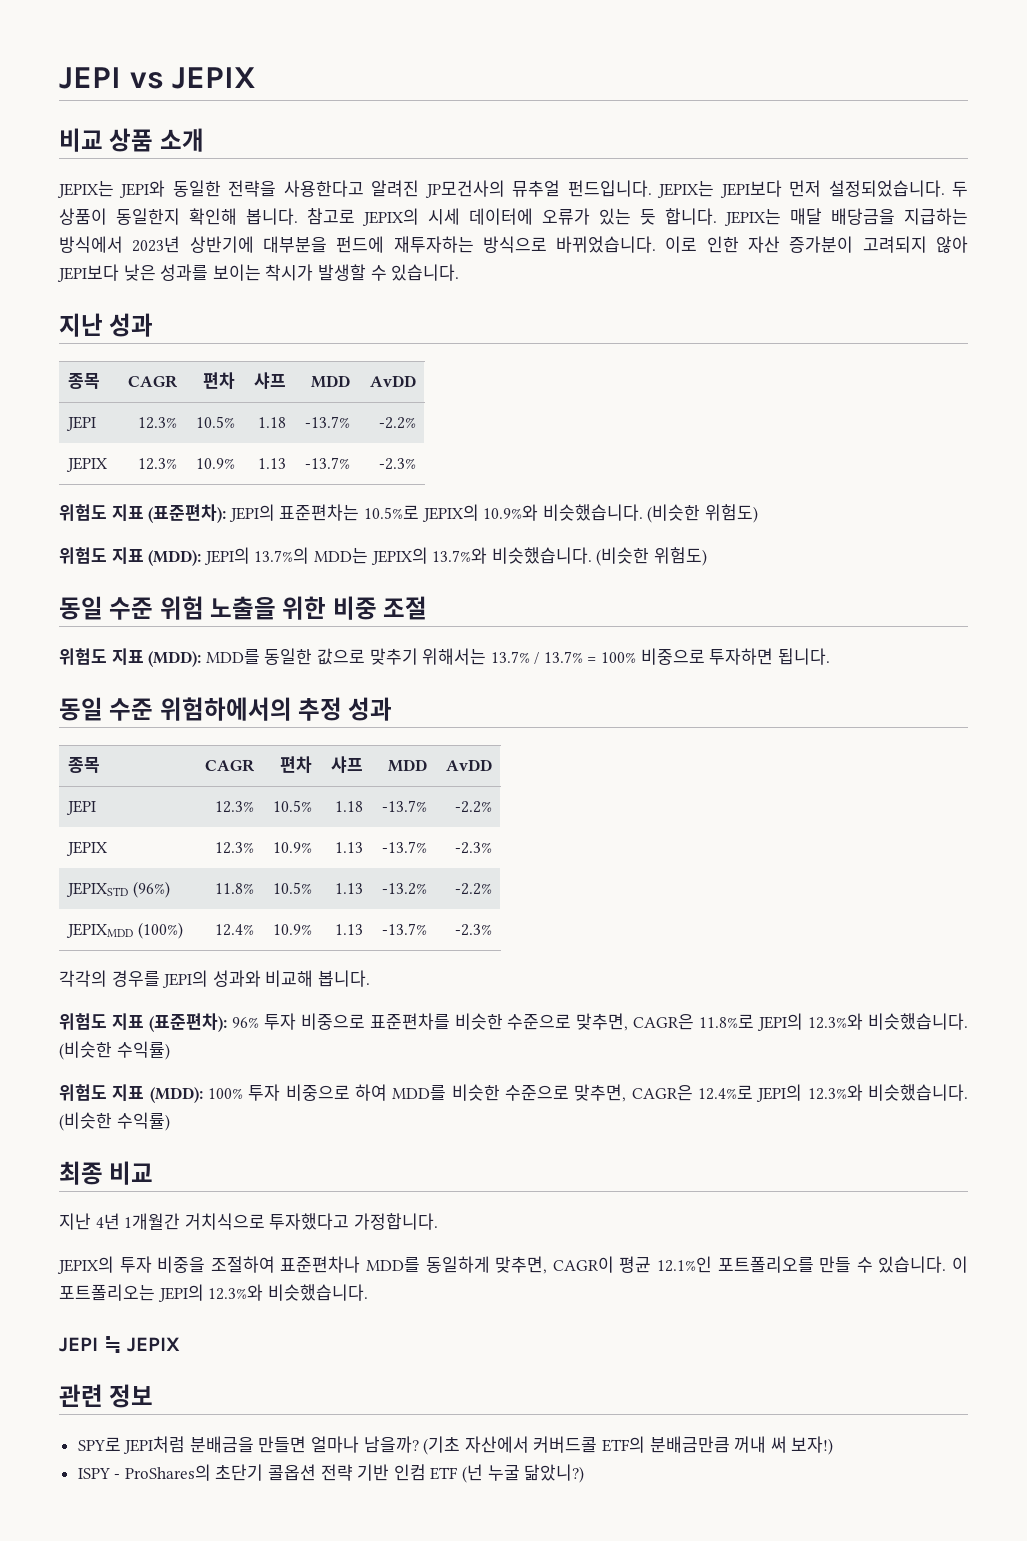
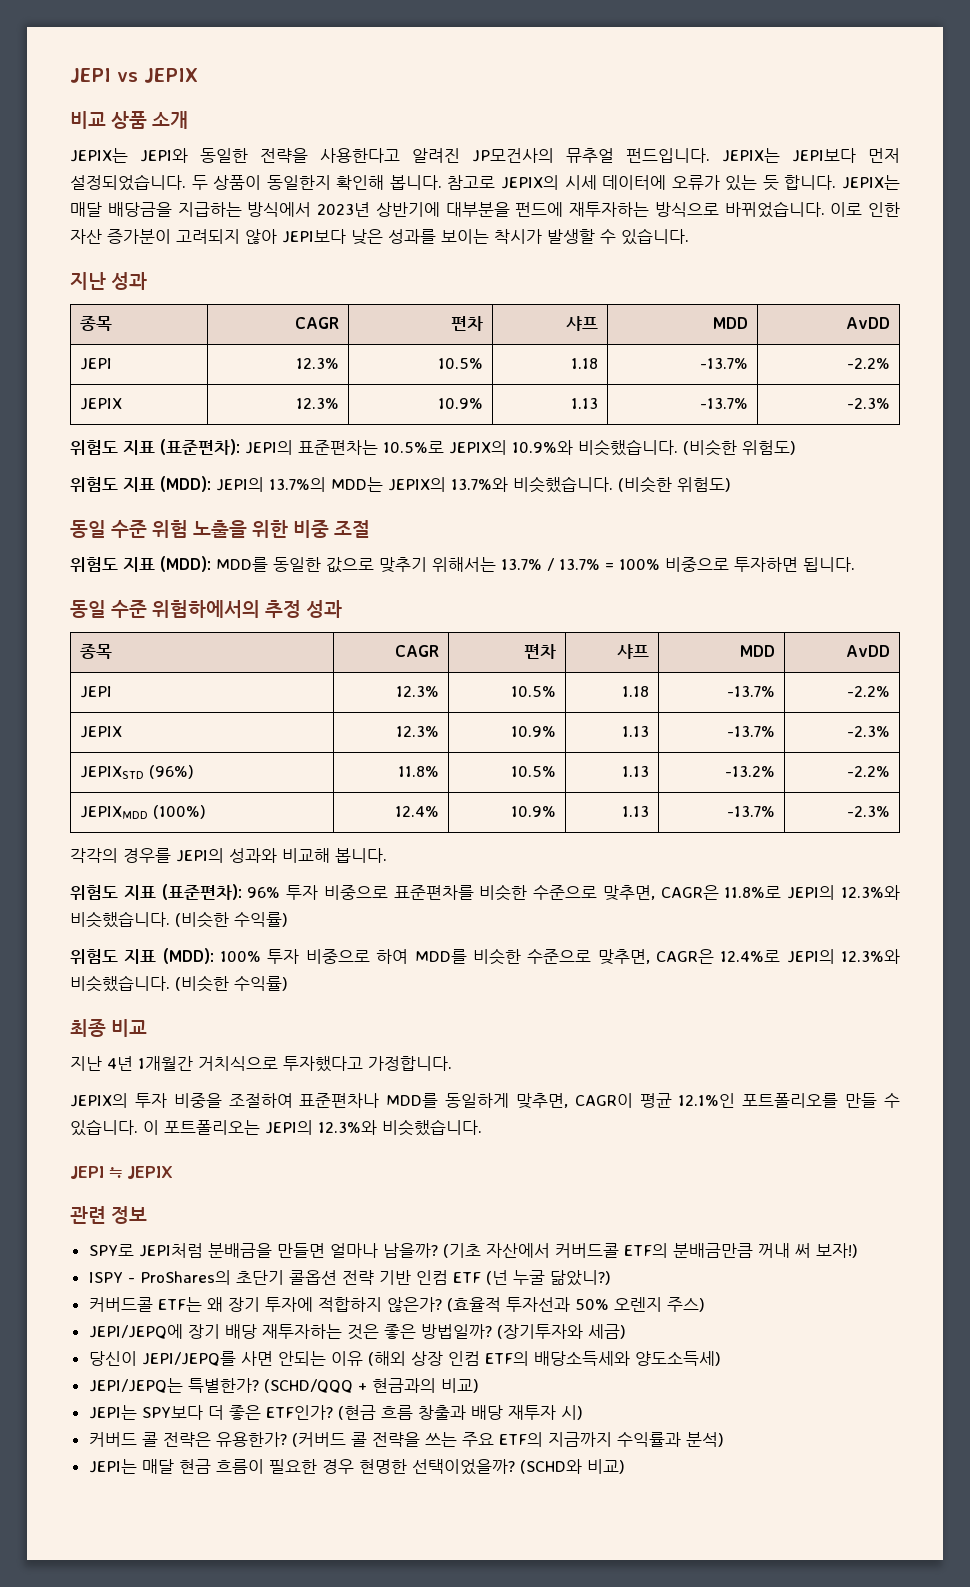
(585, 1473) none -> [88,1297,705,1312] [88,1324,626,1340] [88,1351,721,1366] [88,1378,479,1393] [88,1405,583,1420] [88,1432,724,1447] [88,1459,625,1475] // 커버드콜 ETF는 왜 장기 투자에 적합하지 않은가? (효율적 투자선과 50% 오렌지 주스) // JEPI/JEPQ에 장기 배당 재투자하는 것은 좋은 방법일까? (장기투자와 세금) // 당신이 JEPI/JEPQ를 사면 안되는 이유 (해외 상장 인컴 ETF의 배당소득세와 양도소득세) // JEPI/JEPQ는 특별한가? (SCHD/QQQ + 현금과의 비교) // JEPI는 SPY보다 더 좋은 ETF인가? (현금 흐름 창출과 배당 재투자 시) // 커버드 콜 전략은 유용한가? (커버드 콜 전략을 쓰는 주요 ETF의 지금까지 수익률과 분석) // JEPI는 매달 현금 흐름이 필요한 경우 현명한 선택이었을까? (SCHD와 비교)

